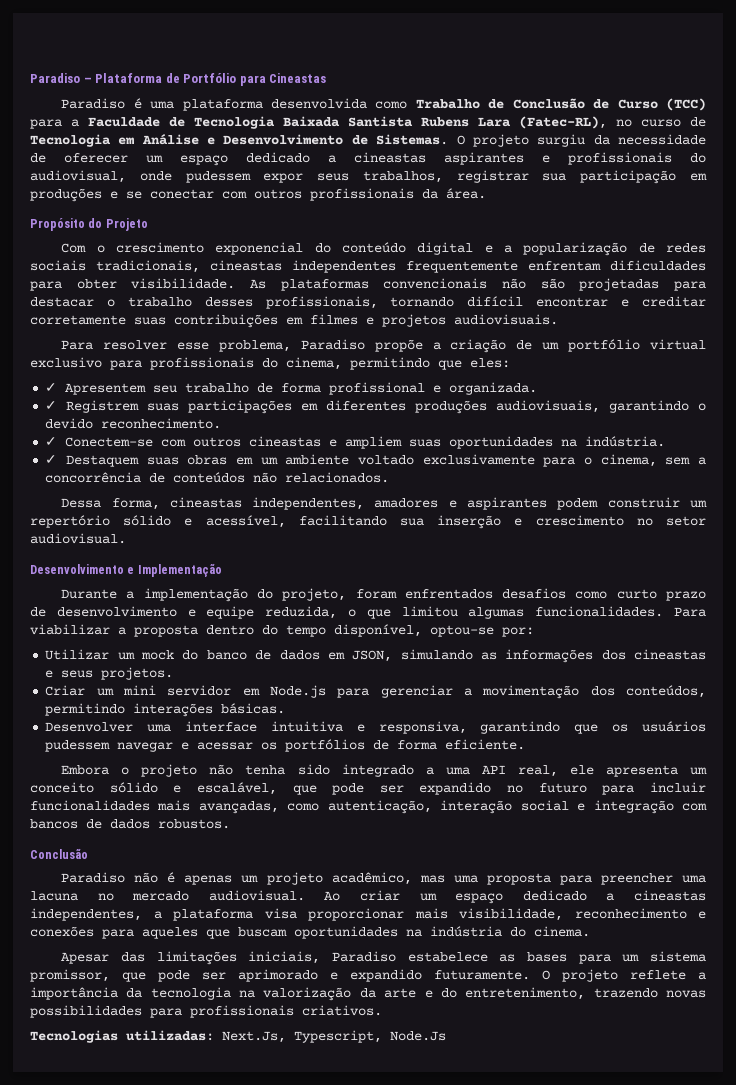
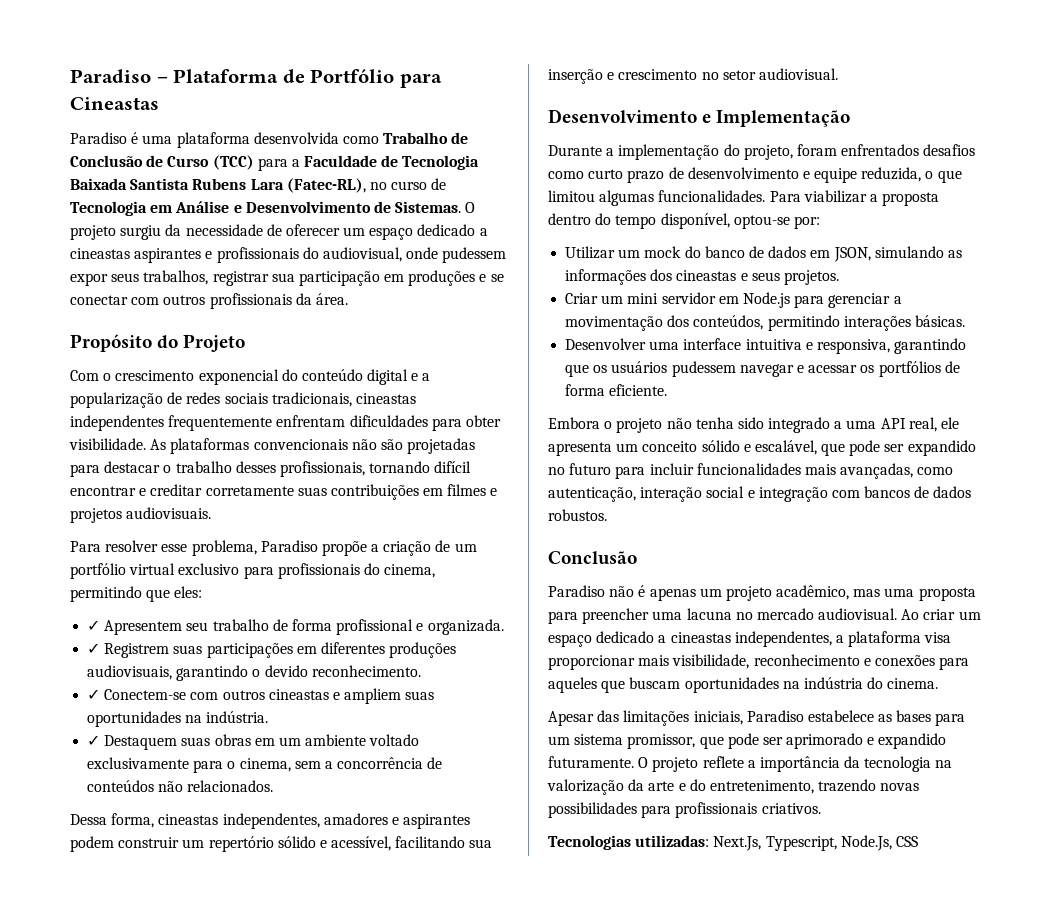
[390,1031,446,1041] Node.Js -> [840,835,918,851] Node.Js, CSS

